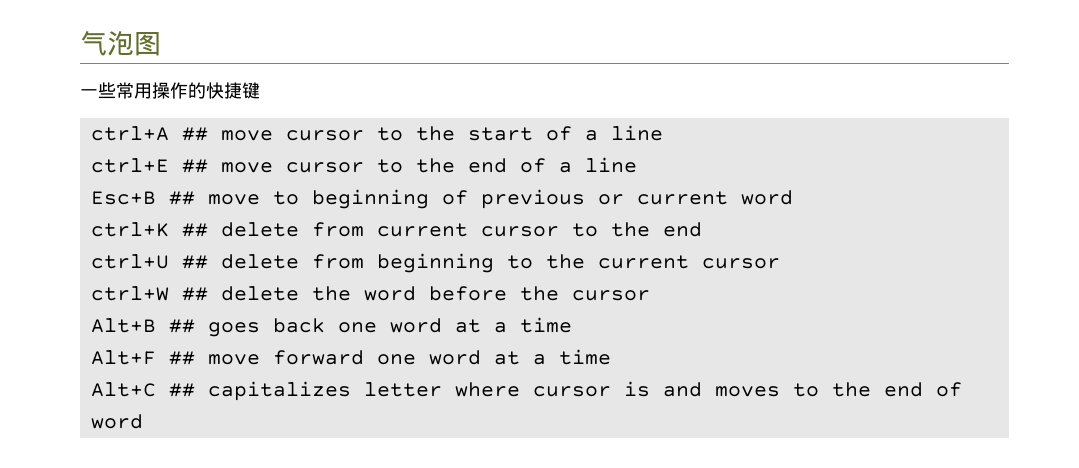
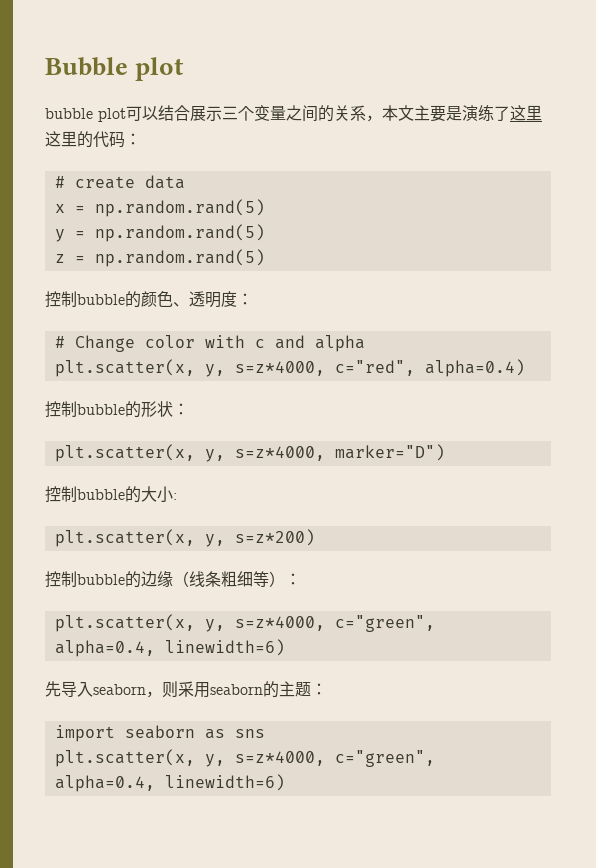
[80,30,161,56] [80,82,260,99] [90,125,663,141] [90,157,637,173] [90,189,793,209] [90,222,702,237] [90,253,780,273] [90,286,650,301] [90,317,572,337] [90,349,611,365] [90,381,962,401] [90,414,143,429] 气泡图 // 一些常用操作的快捷键 // ctrl+A ## move cursor to the start of a line // ctrl+E ## move cursor to the end of a line // Esc+B ## move to beginning of previous or current word // ctrl+K ## delete from current cursor to the end // ctrl+U ## delete from beginning to the current cursor // ctrl+W ## delete the word before the cursor // Alt+B ## goes back one word at a time // Alt+F ## move forward one word at a time // Alt+C ## capitalizes letter where cursor is and moves to the end of word -> [45,57,185,81] [45,105,542,122] [45,131,141,148] [54,175,185,189] [54,199,265,217] [54,224,265,242] [54,249,265,267] [45,291,253,308] [54,335,365,352] [54,359,525,377] [45,401,189,418] [54,444,445,462] [45,486,177,503] [54,529,315,547] [45,571,301,588] [54,614,435,632] [54,639,285,657] [45,681,327,698] [54,725,265,742] [54,749,435,767] [54,774,285,792] Bubble plot // bubble plot可以结合展示三个变量之间的关系，本文主要是演练了这里这里的代码： // # create data // x = np.random.rand(5) // y = np.random.rand(5) // z = np.random.rand(5) // 控制bubble的颜色、透明度： // # Change color with c and alpha // plt.scatter(x, y, s=z*4000, c="red", alpha=0.4) // 控制bubble的形状： // plt.scatter(x, y, s=z*4000, marker="D") // 控制bubble的大小: // plt.scatter(x, y, s=z*200) // 控制bubble的边缘（线条粗细等）： // plt.scatter(x, y, s=z*4000, c="green", alpha=0.4, linewidth=6) // 先导入seaborn，则采用seaborn的主题： // import seaborn as sns // plt.scatter(x, y, s=z*4000, c="green", alpha=0.4, linewidth=6)

